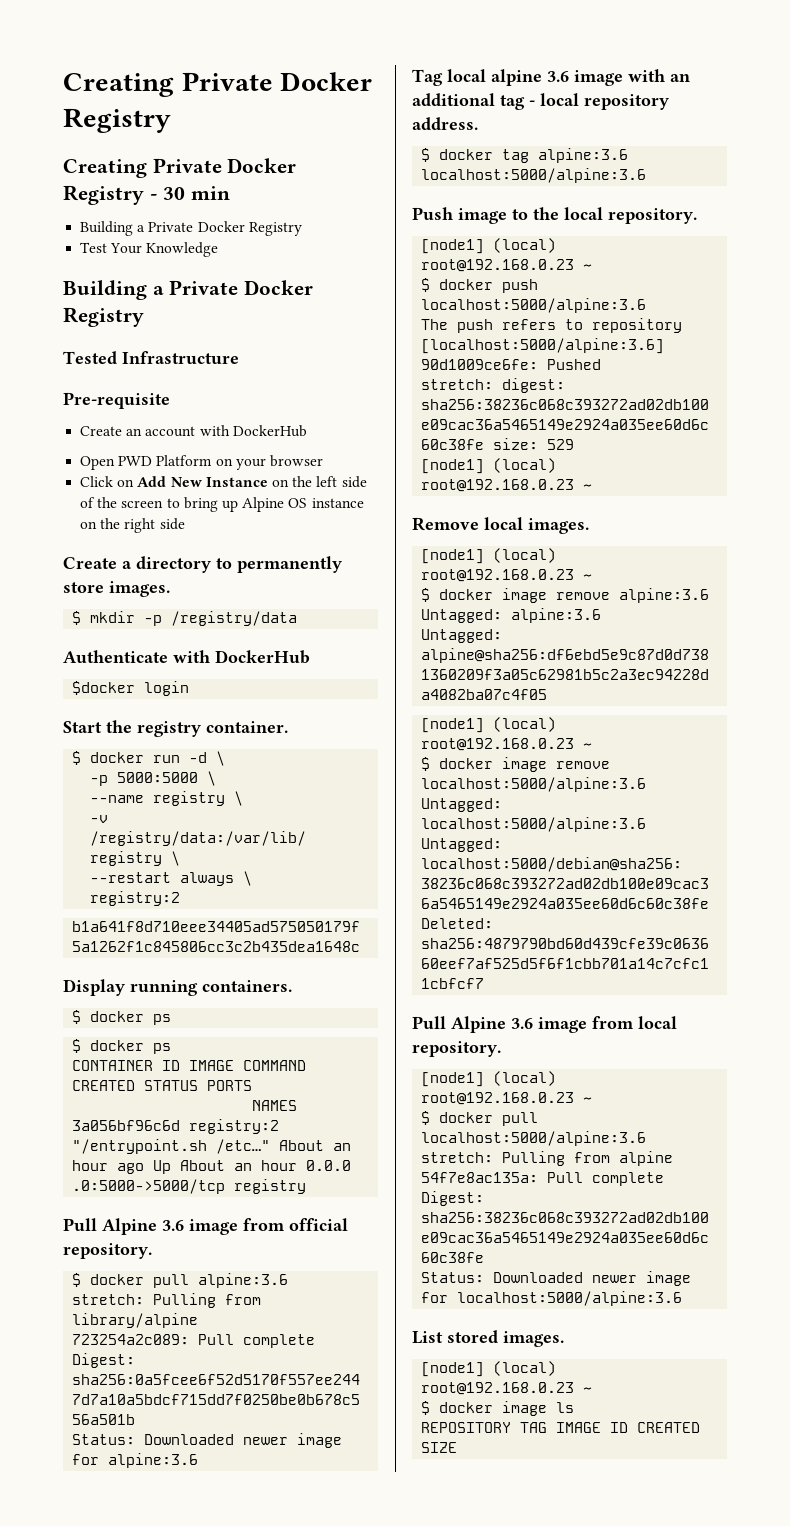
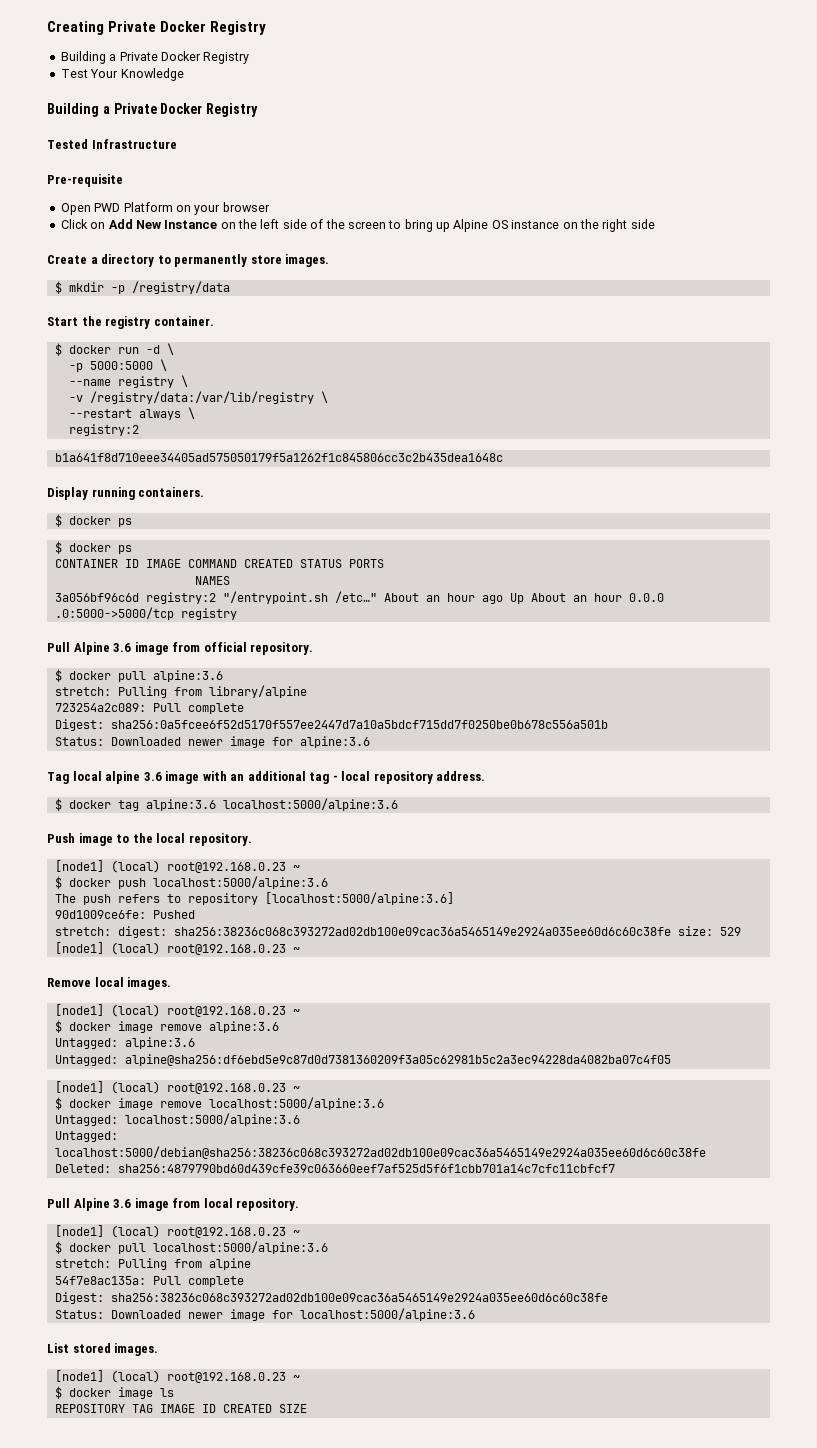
[63,72,373,97] [63,108,171,133] [63,158,297,178] [63,185,231,205] Creating Private Docker Registry // Creating Private Docker Registry - 30 min -> [47,21,267,35] Creating Private Docker Registry
[80,425,307,437] // Create an account with DockerHub -> (123, 180) none
[63,650,310,664] [72,681,190,696] // Authenticate with DockerHub // $docker login -> (230, 287) none

